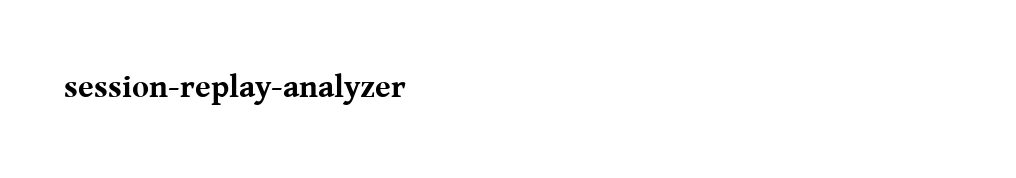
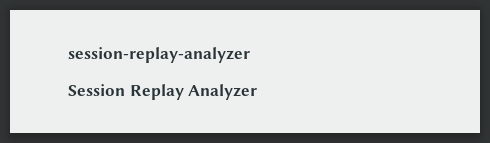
(406, 89) none -> [68,84,258,100] // Session Replay Analyzer

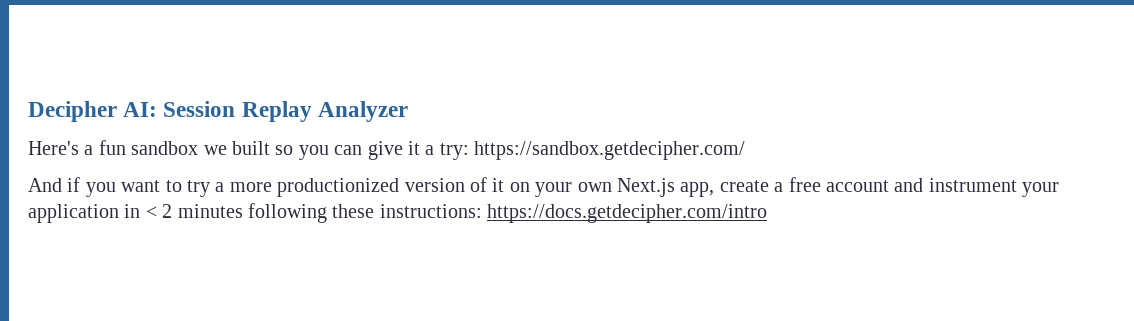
[68,47,250,63] session-replay-analyzer // -> [28,101,158,122] Decipher AI:
(258, 92) none -> [28,140,746,160] [28,177,1060,197] [28,203,768,223] // Here's a fun sandbox we built so you can give it a try: https://sandbox.getdecipher.com/ // And if you want to try a more productionized version of it on your own Next.js app, create a free account and instrument your application in < 2 minutes following these instructions: https://docs.getdecipher.com/intro

